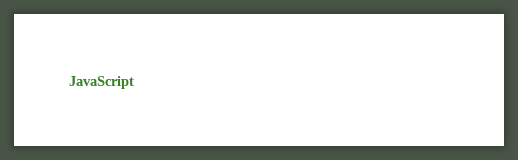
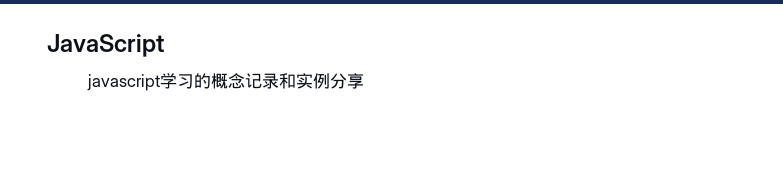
(134, 82) none -> [87,73,365,91] // javascript学习的概念记录和实例分享

